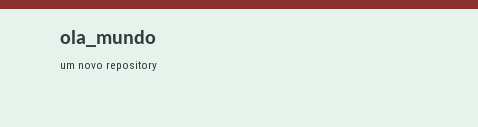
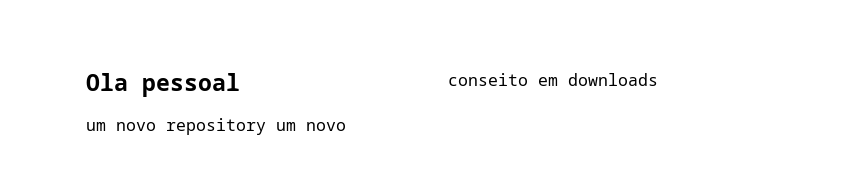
[60,30,156,47] ola_mundo -> [86,73,240,97] Ola pessoal
(158, 66) none -> [276,122,346,131] [448,73,658,86] um novo conseito em downloads

